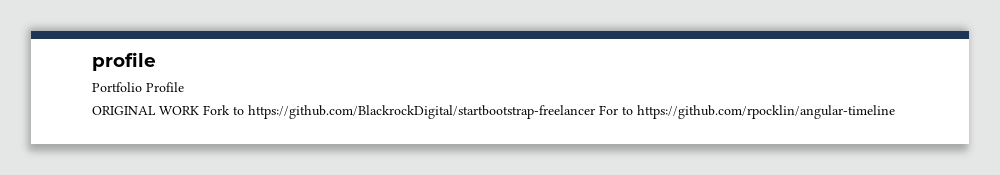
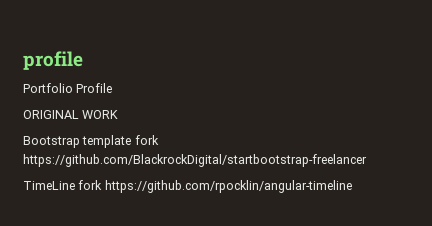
[203,105,244,115] Fork to -> [23,135,159,148] // Bootstrap template fork
[599,105,633,115] For to -> [23,180,103,190] // TimeLine fork

